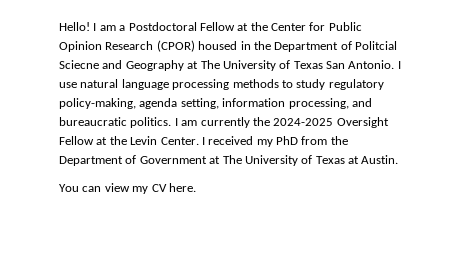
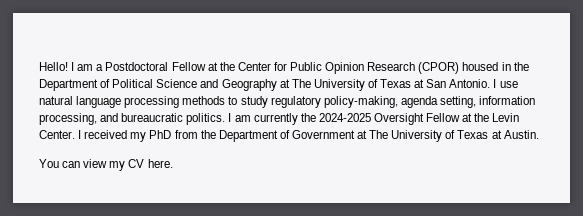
[355,41,397,50] [59,60,99,69] Politcial Sciecne -> [112,79,198,88] Political Science
(323, 65) none -> [414,79,425,88] at

